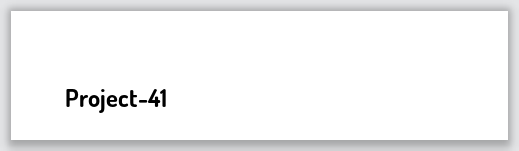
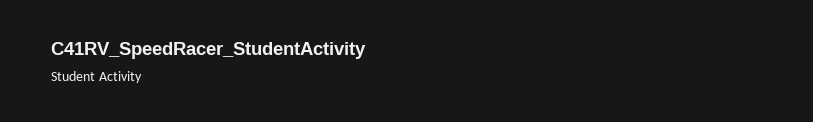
[65,89,167,113] Project-41 -> [51,42,366,59] [51,71,142,83] C41RV_SpeedRacer_StudentActivity // Student Activity

